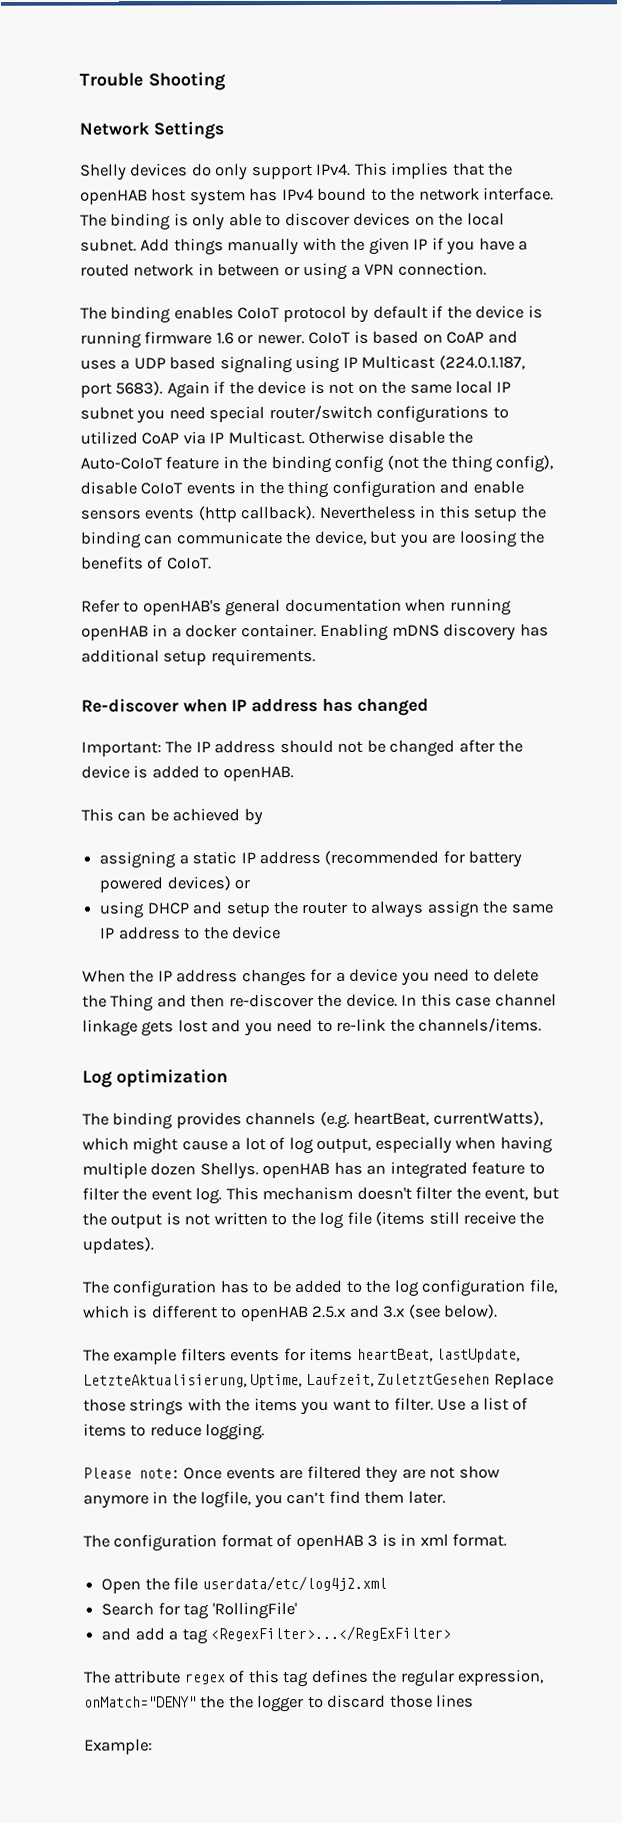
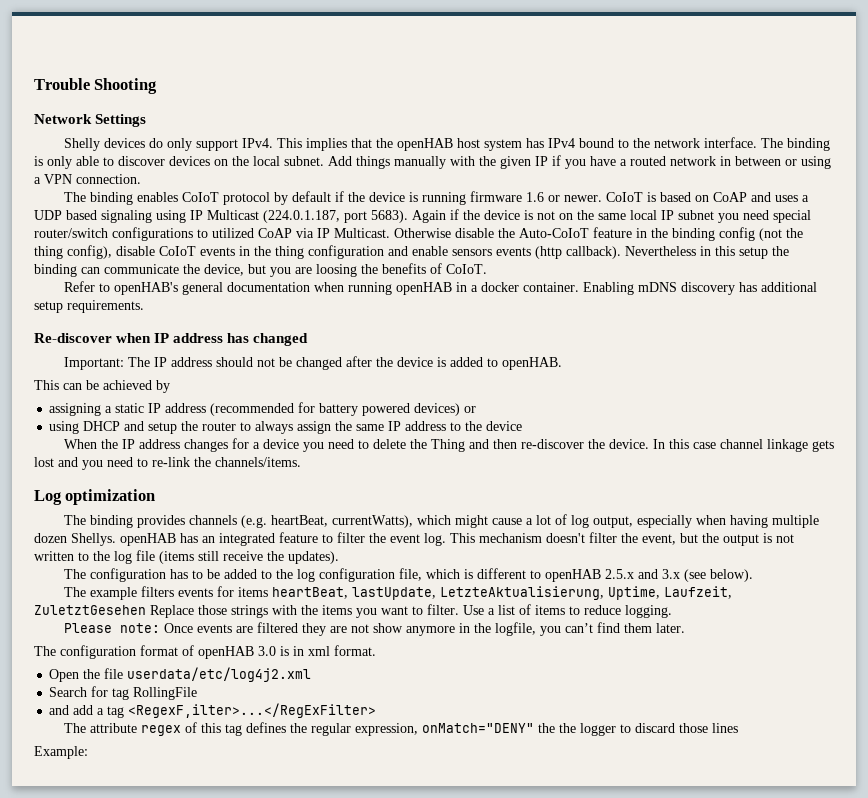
[367,1534,379,1547] 3 -> [258,646,276,656] 3.0
[211,1602,297,1620] 'RollingFile' -> [133,687,198,700] RollingFile
[209,1625,451,1642] <RegexFilter>...</RegExFilter> -> [128,703,377,718] <RegexF,ilter>...</RegExFilter>

